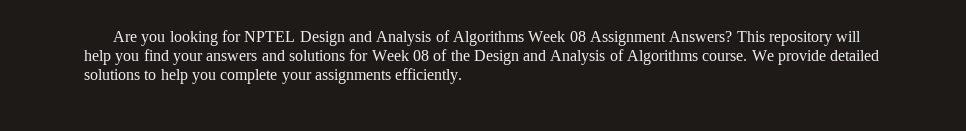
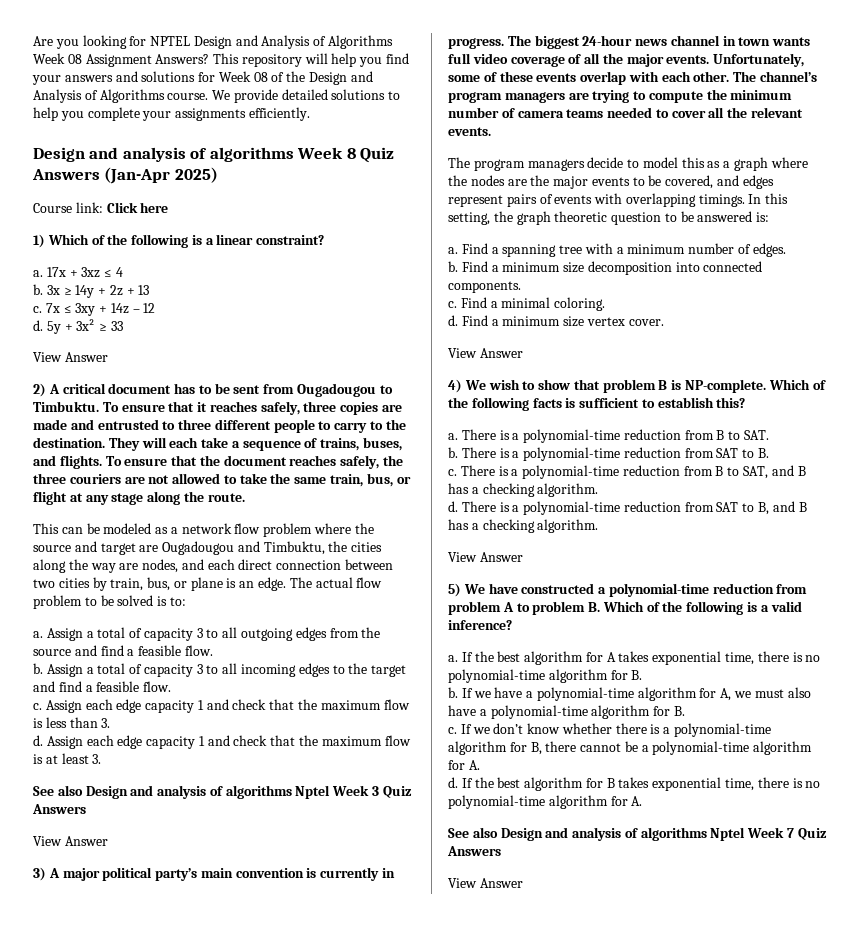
(463, 76) none -> [33,147,395,163] [32,167,218,184] [33,202,169,213] [33,234,325,248] [33,267,123,278] [33,284,150,298] [33,303,156,316] [33,319,123,334] [33,352,108,362] [33,383,393,397] [33,401,403,415] [33,419,406,433] [33,437,403,451] [33,455,404,469] [33,473,411,487] [33,491,245,505] [33,523,374,537] [33,541,383,555] [33,559,394,573] [33,577,383,591] [33,595,186,609] [33,627,381,641] [33,645,213,656] [33,663,407,677] [33,681,172,692] [33,699,410,713] [33,717,111,728] [33,735,411,749] [33,753,102,764] [33,785,412,799] [32,804,86,814] [33,836,108,846] [33,867,396,881] [448,35,811,49] [448,53,805,67] [448,71,818,85] [448,89,793,103] [448,107,804,118] [448,127,491,136] [448,157,808,171] [448,175,774,189] [448,193,789,207] [448,211,770,225] [448,243,786,257] [448,261,763,275] [448,281,521,293] [448,297,606,311] [448,315,664,327] [448,348,523,358] [448,379,826,393] [448,397,746,411] [448,429,770,443] [448,447,770,461] [448,465,806,479] [448,483,599,497] [448,501,807,515] [448,519,599,533] [448,552,523,562] [448,583,808,597] [448,601,802,615] [448,620,512,630] [448,651,821,665] [448,669,643,683] [448,687,811,701] [448,705,685,719] [448,723,772,737] [448,741,813,755] [448,760,480,770] [448,777,821,791] [448,795,643,809] [448,827,827,841] [447,846,501,856] [448,878,523,888] // Design and analysis of algorithms Week 8 Quiz Answers (Jan-Apr 2025) // Course link: Click here // 1) Which of the following is a linear constraint? // a. 17x + 3xz ≤ 4 // b. 3x ≥ 14y + 2z + 13 // c. 7x ≤ 3xy + 14z – 12 // d. 5y + 3x² ≥ 33 // View Answer // 2) A critical document has to be sent from Ougadougou to Timbuktu. To ensure that it reaches safely, three copies are made and entrusted to three different people to carry to the destination. They will each take a sequence of trains, buses, and flights. To ensure that the document reaches safely, the three couriers are not allowed to take the same train, bus, or flight at any stage along the route. // This can be modeled as a network flow problem where the source and target are Ougadougou and Timbuktu, the cities along the way are nodes, and each direct connection between two cities by train, bus, or plane is an edge. The actual flow problem to be solved is to: // a. Assign a total of capacity 3 to all outgoing edges from the source and find a feasible flow. // b. Assign a total of capacity 3 to all incoming edges to the target and find a feasible flow. // c. Assign each edge capacity 1 and check that the maximum flow is less than 3. // d. Assign each edge capacity 1 and check that the maximum flow is at least 3. // See also Design and analysis of algorithms Nptel Week 3 Quiz Answers // View Answer // 3) A major political party’s main convention is currently in progress. The biggest 24-hour news channel in town wants full video coverage of all the major events. Unfortunately, some of these events overlap with each other. The channel’s program managers are trying to compute the minimum number of camera teams needed to cover all the relevant events. // The program managers decide to model this as a graph where the nodes are the major events to be covered, and edges represent pairs of events with overlapping timings. In this setting, the graph theoretic question to be answered is: // a. Find a spanning tree with a minimum number of edges. // b. Find a minimum size decomposition into connected components. // c. Find a minimal coloring. // d. Find a minimum size vertex cover. // View Answer // 4) We wish to show that problem B is NP-complete. Which of the following facts is sufficient to establish this? // a. There is a polynomial-time reduction from B to SAT. // b. There is a polynomial-time reduction from SAT to B. // c. There is a polynomial-time reduction from B to SAT, and B has a checking algorithm. // d. There is a polynomial-time reduction from SAT to B, and B has a checking algorithm. // View Answer // 5) We have constructed a polynomial-time reduction from problem A to problem B. Which of the following is a valid inference? // a. If the best algorithm for A takes exponential time, there is no polynomial-time algorithm for B. // b. If we have a polynomial-time algorithm for A, we must also have a polynomial-time algorithm for B. // c. If we don’t know whether there is a polynomial-time algorithm for B, there cannot be a polynomial-time algorithm for A. // d. If the best algorithm for B takes exponential time, there is no polynomial-time algorithm for A. // See also Design and analysis of algorithms Nptel Week 7 Quiz Answers // View Answer

